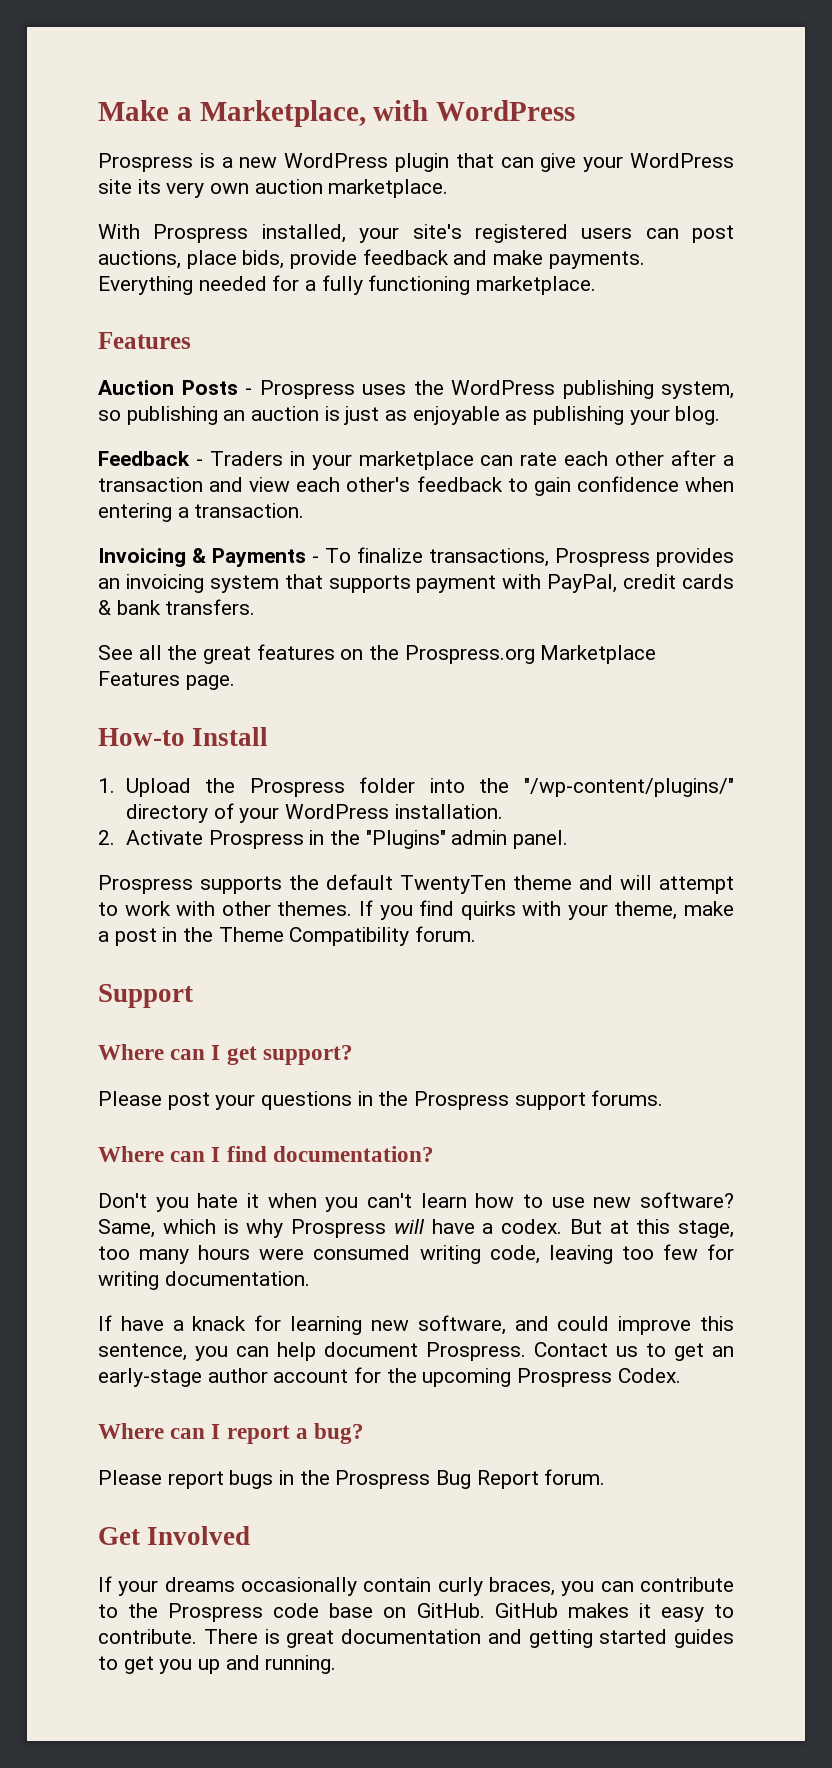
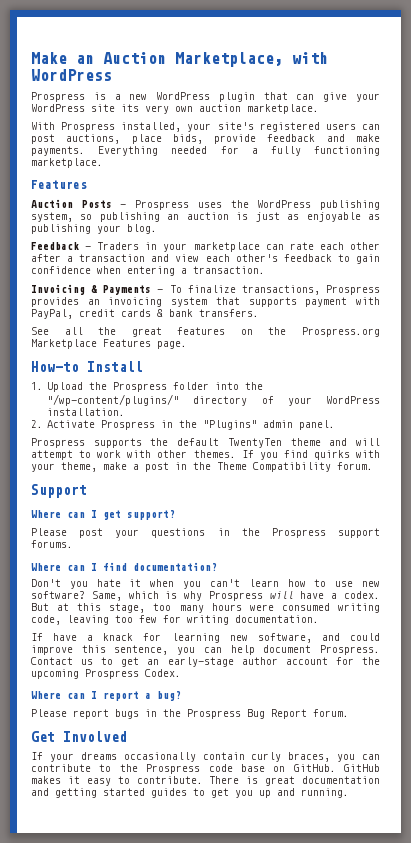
[176,107,192,121] a -> [76,52,166,64] an Auction

